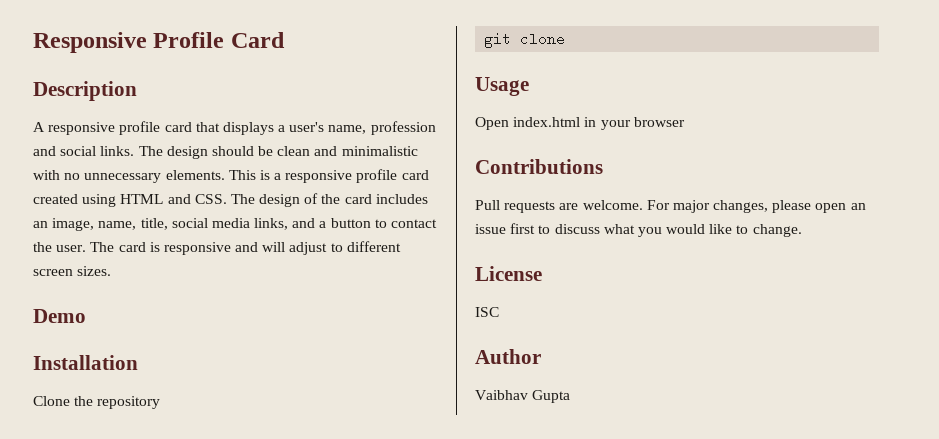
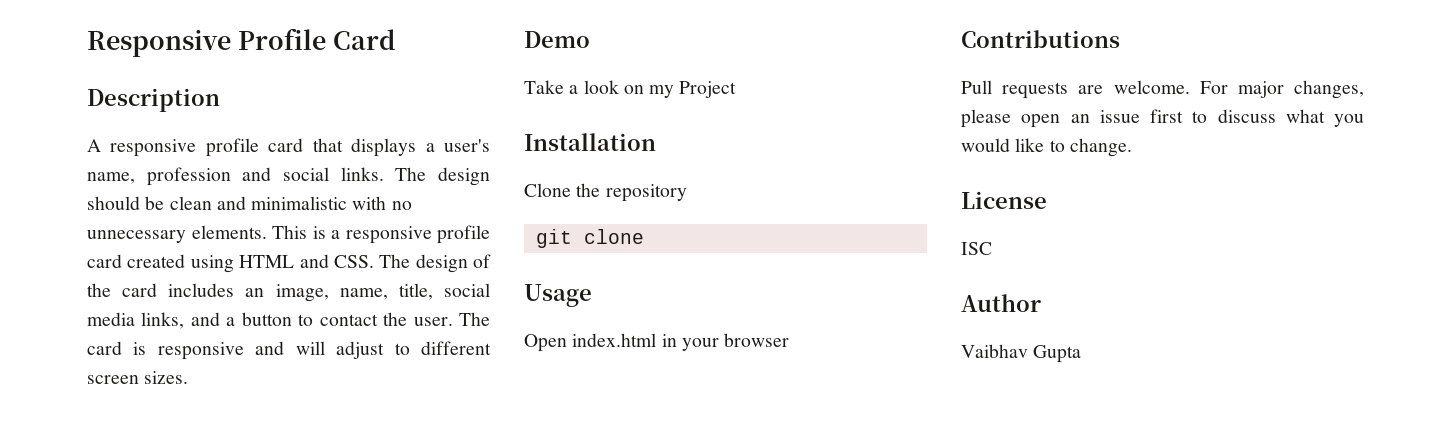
(86, 316) none -> [524,80,737,98] // Take a look on my Project

